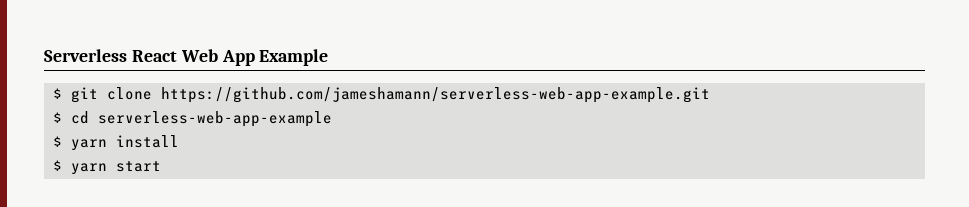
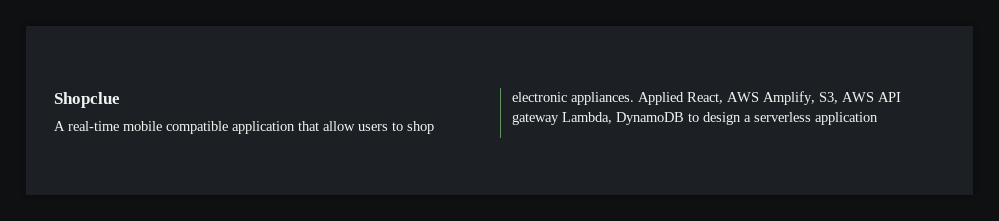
[44,49,329,66] [53,87,711,103] [53,111,333,127] [53,135,180,151] [53,160,162,175] Serverless React Web App Example // $ git clone https://github.com/jameshamann/serverless-web-app-example.git // $ cd serverless-web-app-example // $ yarn install // $ yarn start -> [54,92,120,108] [54,121,434,134] [512,91,901,105] [512,112,878,125] Shopclue // A real-time mobile compatible application that allow users to shop electronic appliances. Applied React, AWS Amplify, S3, AWS API gateway Lambda, DynamoDB to design a serverless application

